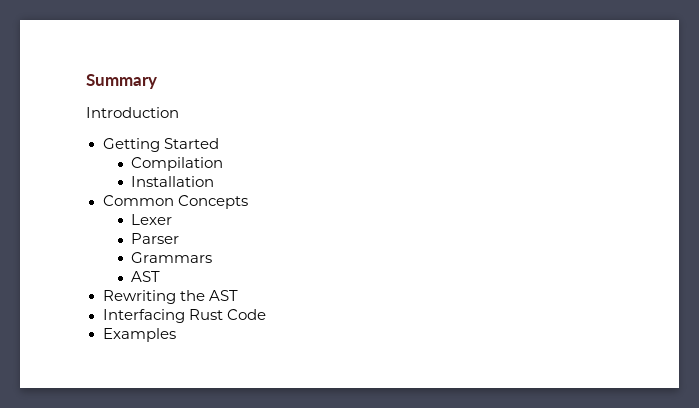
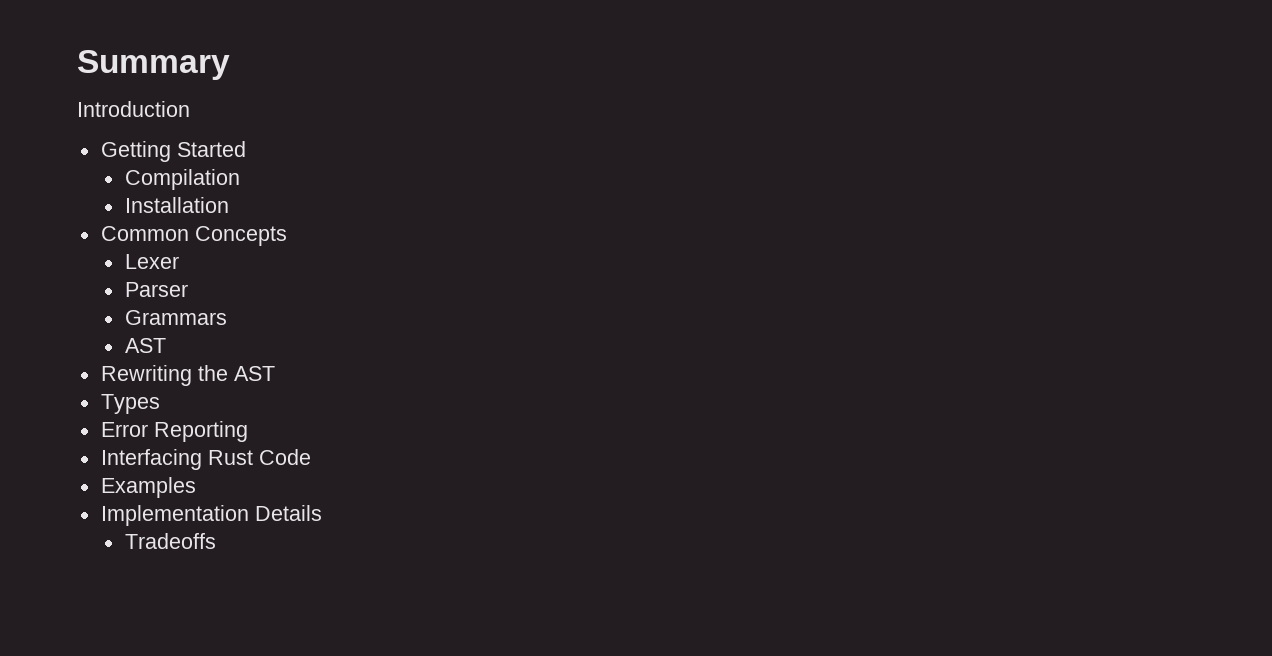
(238, 295) none -> [100,394,160,414] [100,421,248,442] // Types // Error Reporting
(176, 335) none -> [100,505,322,526] [124,533,216,549] // Implementation Details // Tradeoffs

